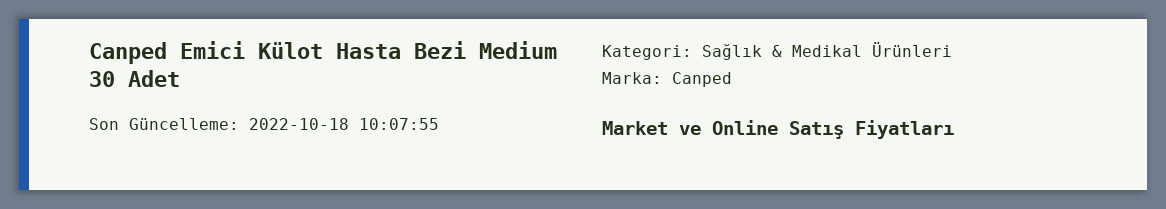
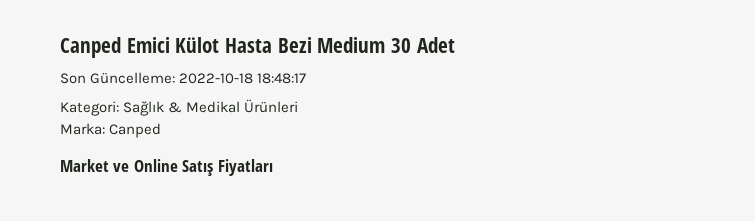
[359,118,439,130] 10:07:55 -> [257,73,307,84] 18:48:17

